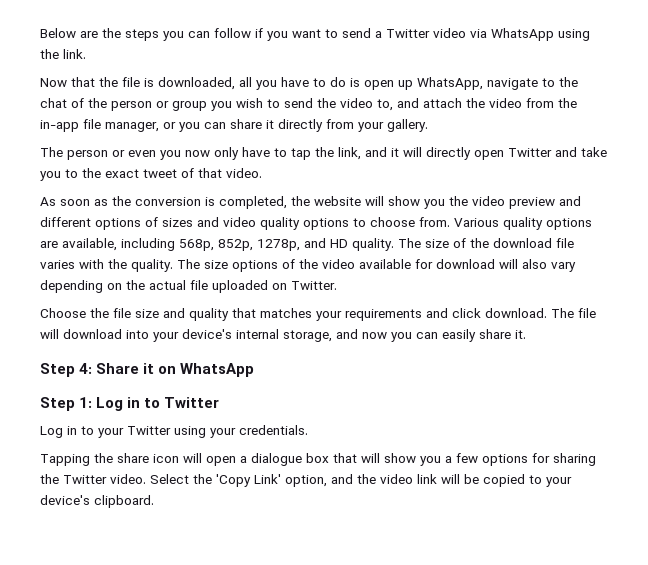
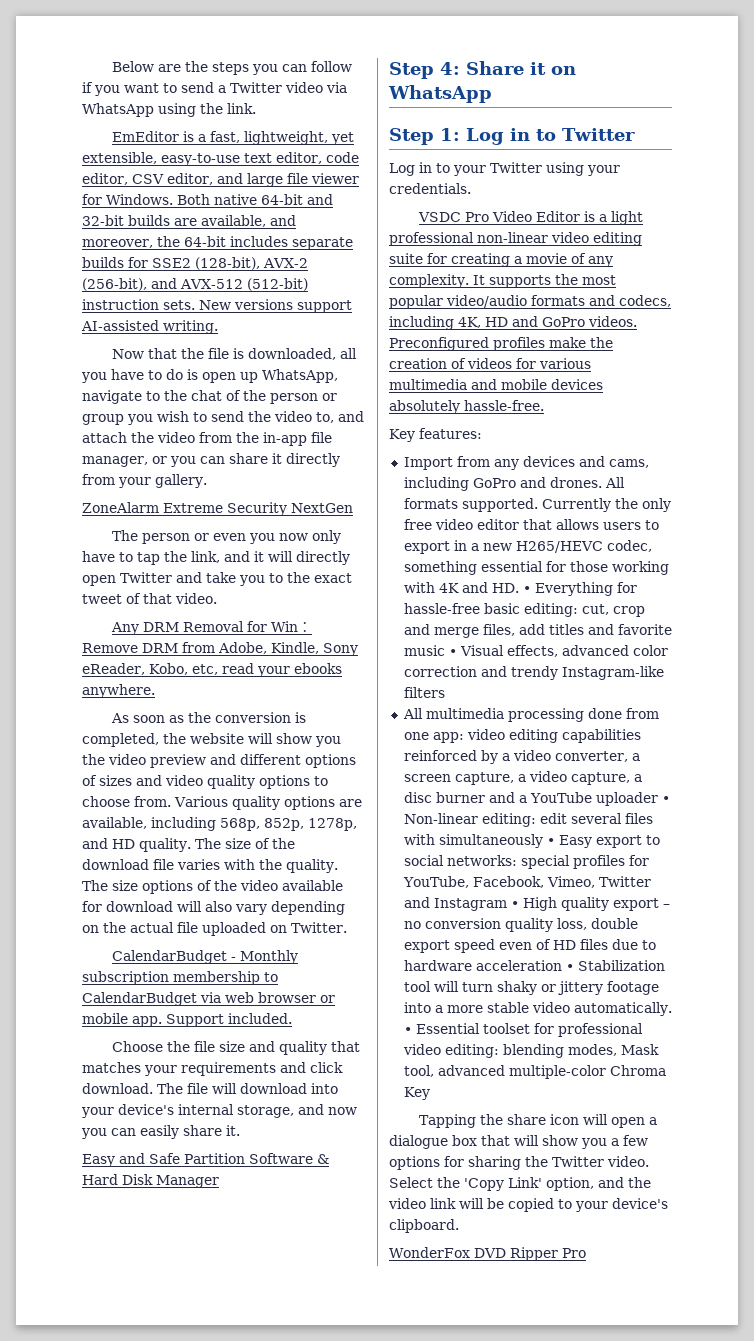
(86, 54) none -> [112,131,355,145] [82,152,359,166] [82,173,359,187] [82,194,333,205] [82,215,296,227] [82,236,353,250] [82,257,308,270] [82,278,308,291] [82,299,352,313] [81,320,218,334] // EmEditor is a fast, lightweight, yet extensible, easy-to-use text editor, code editor, CSV editor, and large file viewer for Windows. Both native 64-bit and 32-bit builds are available, and moreover, the 64-bit includes separate builds for SSE2 (128-bit), AVX-2 (256-bit), and AVX-512 (512-bit) instruction sets. New versions support AI-assisted writing.
(428, 125) none -> [82,502,353,516] // ZoneAlarm Extreme Security NextGen
(262, 173) none -> [111,621,313,635] [82,642,358,656] [82,663,342,677] [82,684,155,698] // Any DRM Removal for Win：Remove DRM from Adobe, Kindle, Sony eReader, Kobo, etc, read your ebooks anywhere.
(337, 285) none -> [112,950,299,964] [82,971,278,985] [82,992,335,1006] [82,1013,292,1027] // CalendarBudget - Monthly subscription membership to CalendarBudget via web browser or mobile app. Support included.
(526, 334) none -> [82,1153,329,1167] [82,1174,219,1188] // Easy and Safe Partition Software & Hard Disk Manager
(308, 430) none -> [418,211,644,225] [389,232,642,246] [389,253,613,267] [389,274,616,288] [389,295,671,309] [389,316,637,330] [389,337,613,351] [389,358,591,369] [389,379,603,390] [389,400,544,414] [389,428,482,442] [403,456,649,470] [403,477,625,491] [403,498,671,512] [403,519,659,530] [403,540,652,554] [403,561,669,575] [403,582,637,596] [403,603,645,617] [403,624,672,638] [403,645,668,657] [403,666,664,680] [403,687,445,698] [402,708,659,722] [403,729,641,743] [403,750,640,764] [403,771,642,785] [403,792,670,806] [403,813,653,827] [403,834,660,848] [403,855,649,869] [402,876,651,888] [403,897,670,911] [403,918,638,932] [403,939,656,953] [403,960,665,971] [403,981,659,995] [403,1002,672,1016] [403,1023,643,1037] [402,1044,659,1058] [403,1065,666,1079] [403,1087,430,1100] // VSDC Pro Video Editor is a light professional non-linear video editing suite for creating a movie of any complexity. It supports the most popular video/audio formats and codecs, including 4K, HD and GoPro videos. Preconfigured profiles make the creation of videos for various multimedia and mobile devices absolutely hassle-free. // Key features: // Import from any devices and cams, including GoPro and drones. All formats supported. Сurrently the only free video editor that allows users to export in a new H265/HEVC codec, something essential for those working with 4K and HD. • Everything for hassle-free basic editing: cut, crop and merge files, add titles and favorite music • Visual effects, advanced color correction and trendy Instagram-like filters // All multimedia processing done from one app: video editing capabilities reinforced by a video converter, a screen capture, a video capture, a disc burner and a YouTube uploader • Non-linear editing: edit several files with simultaneously • Easy export to social networks: special profiles for YouTube, Facebook, Vimeo, Twitter and Instagram • High quality export – no conversion quality loss, double export speed even of HD files due to hardware acceleration • Stabilization tool will turn shaky or jittery footage into a more stable video automatically. • Essential toolset for professional video editing: blending modes, Mask tool, advanced multiple-color Chroma Key
(154, 501) none -> [389,1247,586,1261] // WonderFox DVD Ripper Pro

